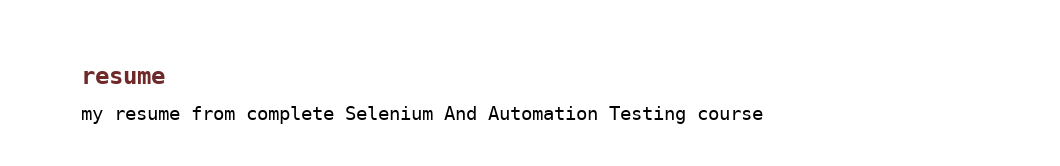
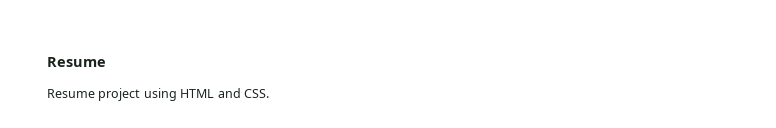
[81,71,165,84] [81,106,763,124] resume // my resume from complete Selenium And Automation Testing course -> [47,57,106,67] [47,88,269,101] Resume // Resume project using HTML and CSS.

